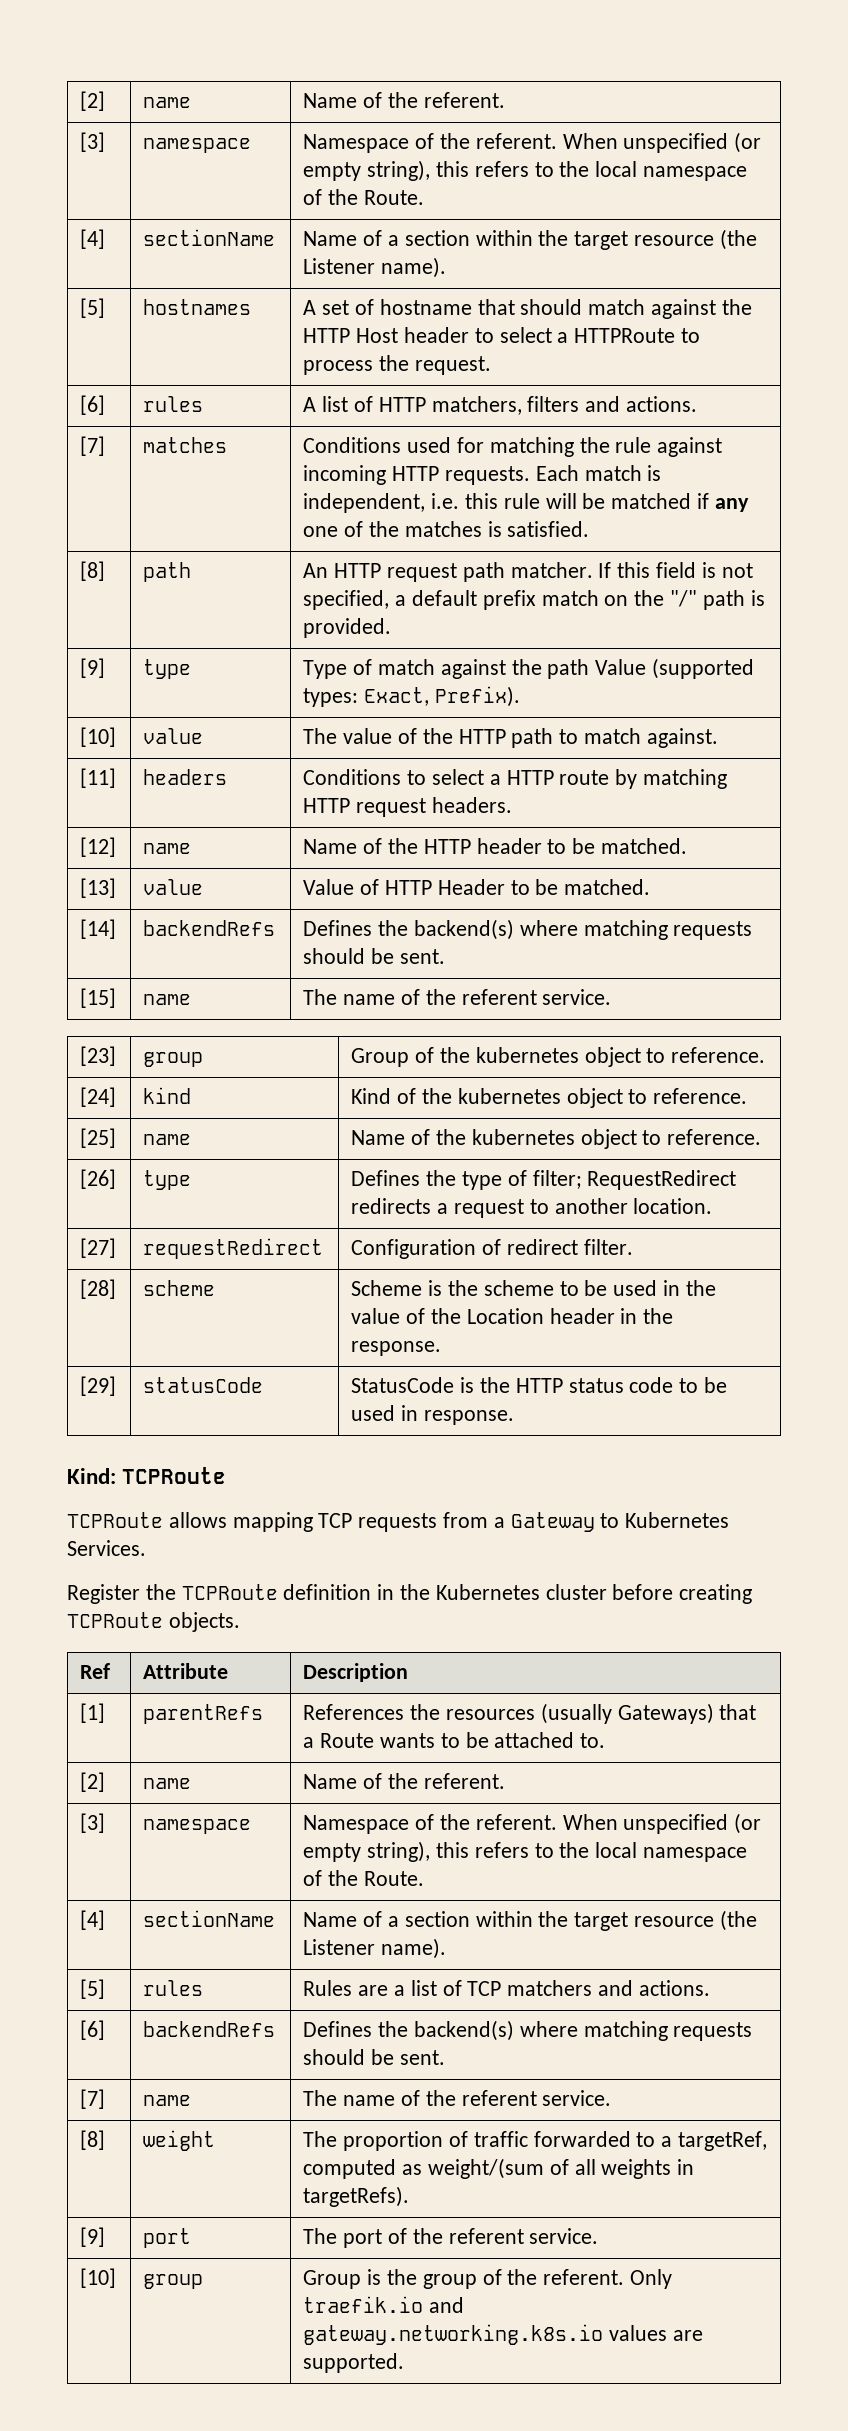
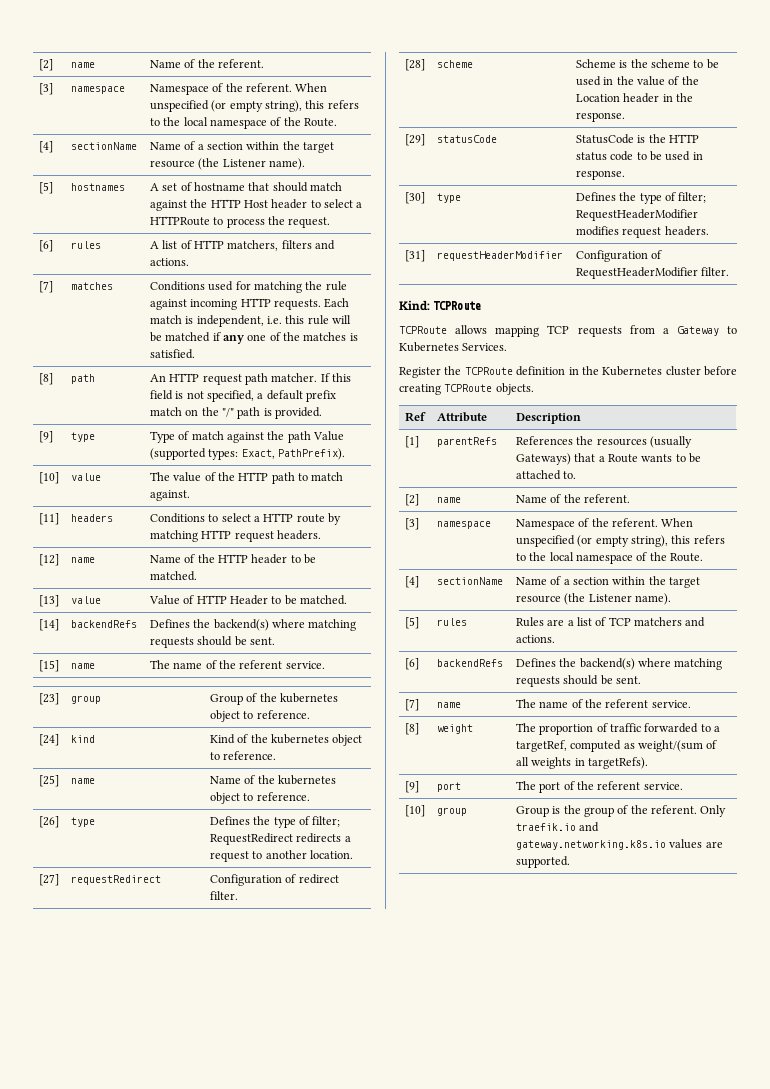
[434,686,520,707] Prefix). -> [277,448,345,460] PathPrefix).
(514, 1417) none -> [404,192,425,204] [436,193,461,203] [575,192,707,204] [575,209,698,221] [575,226,709,238] [404,250,425,262] [436,251,563,261] [575,250,663,262] [575,267,730,279] // [30] | type | Defines the type of filter; RequestHeaderModifier modifies request headers. // [31] | requestHeaderModifier | Configuration of RequestHeaderModifier filter.

